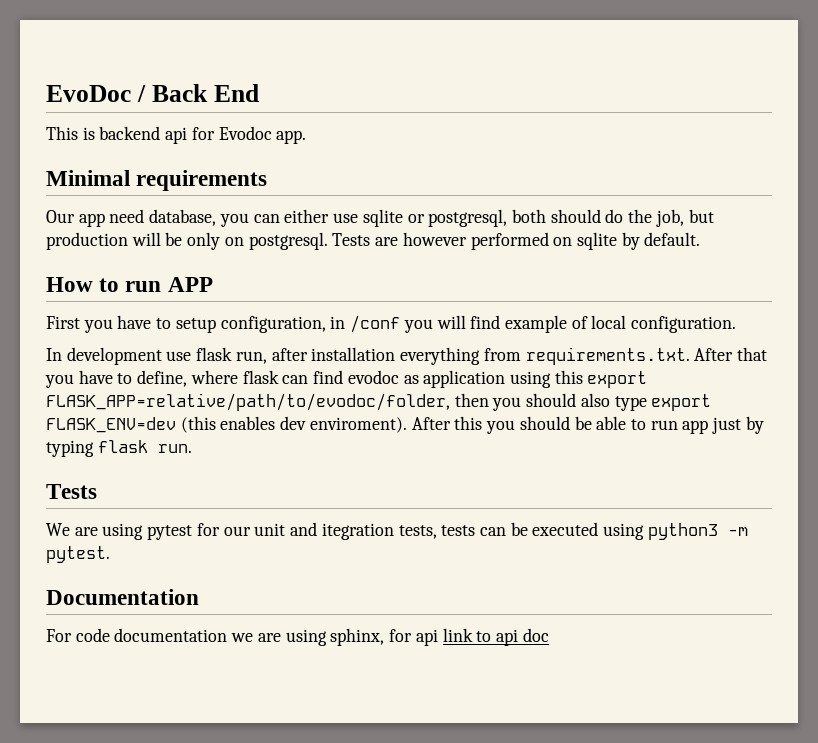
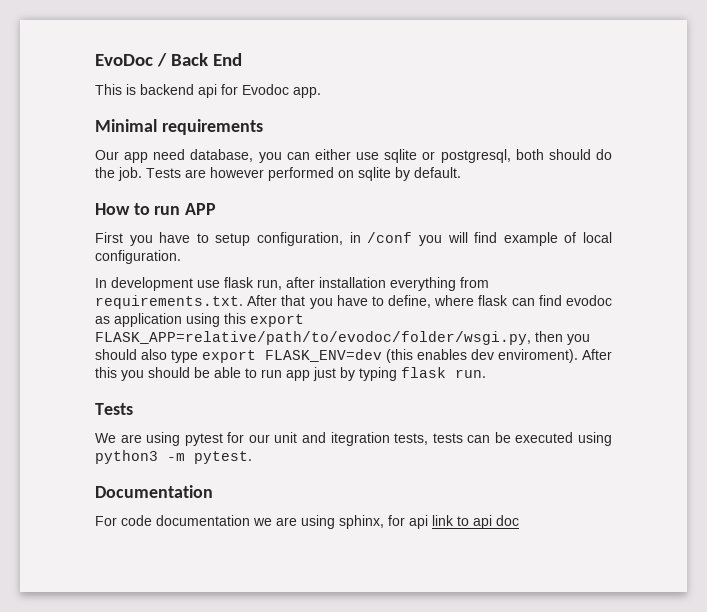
[655,209,714,227] [46,232,328,250] job, but production will be only on postgresql. -> [118,167,142,181] job.
[46,393,450,411] FLASK_APP=relative/path/to/evodoc/folder, -> [95,331,531,345] FLASK_APP=relative/path/to/evodoc/folder/wsgi.py,

